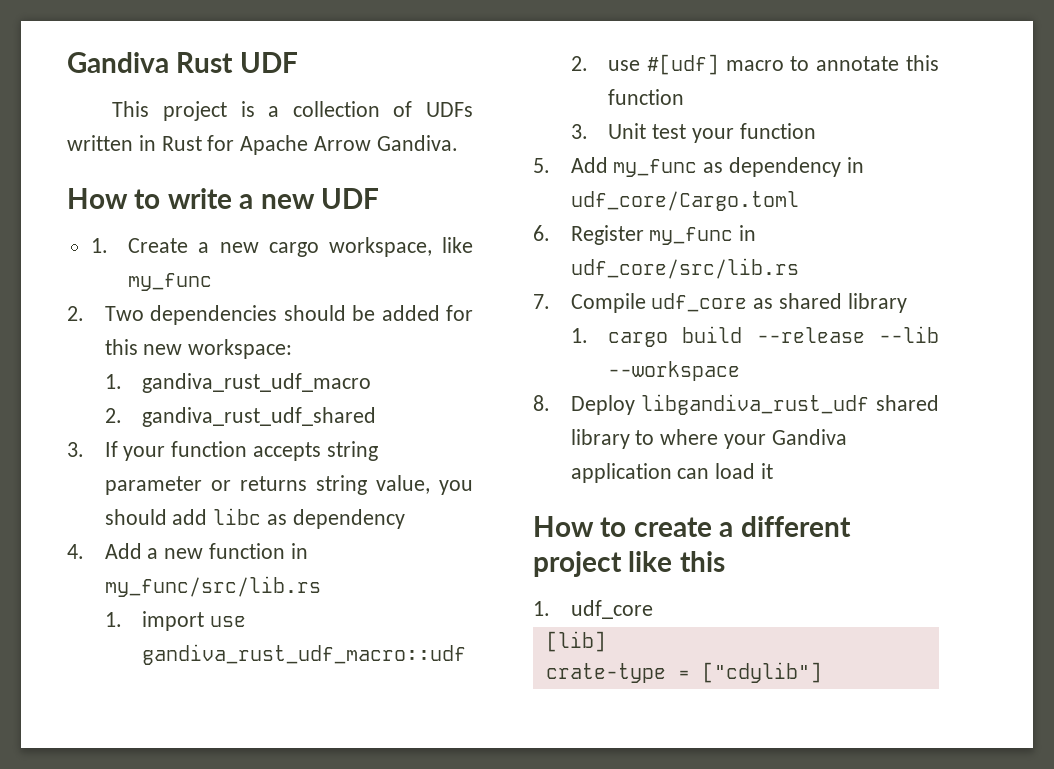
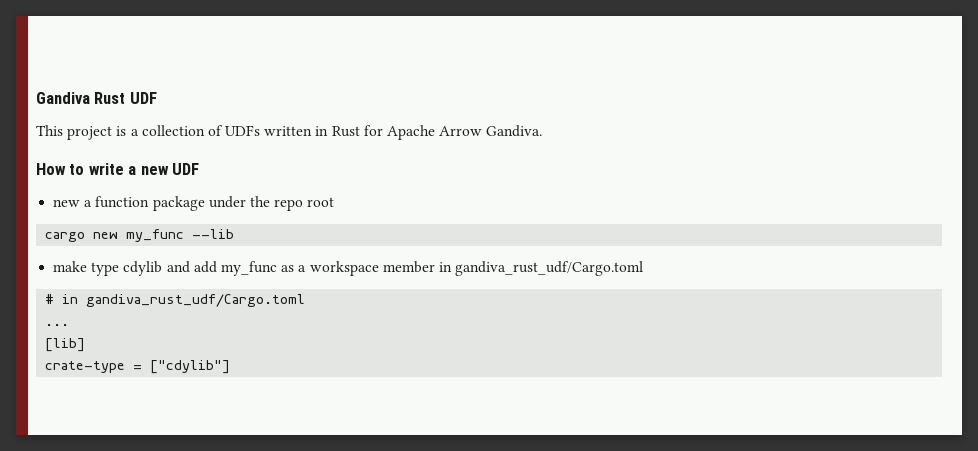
[90,237,474,257] [128,273,213,291] [67,305,473,325] [104,339,293,359] [104,373,372,393] [104,407,377,427] [67,441,378,461] [104,475,473,495] [104,508,405,529] [67,543,308,559] [104,576,321,597] [104,611,246,631] [142,644,467,665] [570,54,939,75] [608,89,685,105] [570,123,816,143] [533,157,864,177] [570,191,799,211] [533,225,757,245] [570,258,799,279] [533,293,907,313] [570,326,939,347] [608,361,741,381] [533,394,939,415] [570,429,847,449] [570,463,773,483] [533,516,851,537] [533,551,725,577] [533,600,653,619] 1. Create a new cargo workspace, like my_func // 2. Two dependencies should be added for this new workspace: // 1. gandiva_rust_udf_macro // 2. gandiva_rust_udf_shared // 3. If your function accepts string parameter or returns string value, you should add libc as dependency // 4. Add a new function in my_func/src/lib.rs // 1. import use gandiva_rust_udf_macro::udf // 2. use #[udf] macro to annotate this function // 3. Unit test your function // 5. Add my_func as dependency in udf_core/Cargo.toml // 6. Register my_func in udf_core/src/lib.rs // 7. Compile udf_core as shared library // 1. cargo build --release --lib --workspace // 8. Deploy libgandiva_rust_udf shared library to where your Gandiva application can load it // How to create a different project like this // 1. udf_core -> [53,196,335,211] [45,229,235,242] [53,261,644,276] [45,294,306,307] [45,324,70,326] new a function package under the repo root // cargo new my_func --lib // make type cdylib and add my_func as a workspace member in gandiva_rust_udf/Cargo.toml // # in gandiva_rust_udf/Cargo.toml // ...

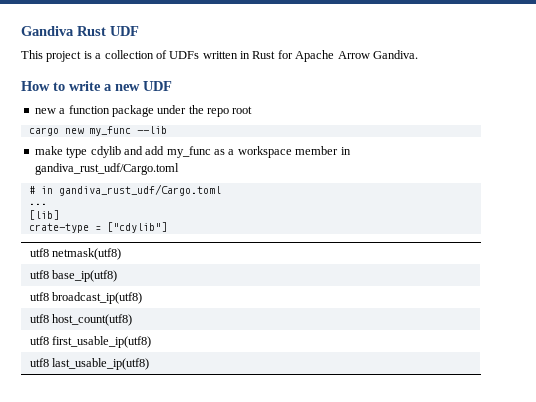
(231, 367) none -> [29,248,122,260] [29,270,118,282] [29,292,143,304] [29,314,133,326] [29,336,152,348] [29,358,150,370] // utf8 netmask(utf8) // utf8 base_ip(utf8) // utf8 broadcast_ip(utf8) // utf8 host_count(utf8) // utf8 first_usable_ip(utf8) // utf8 last_usable_ip(utf8)

